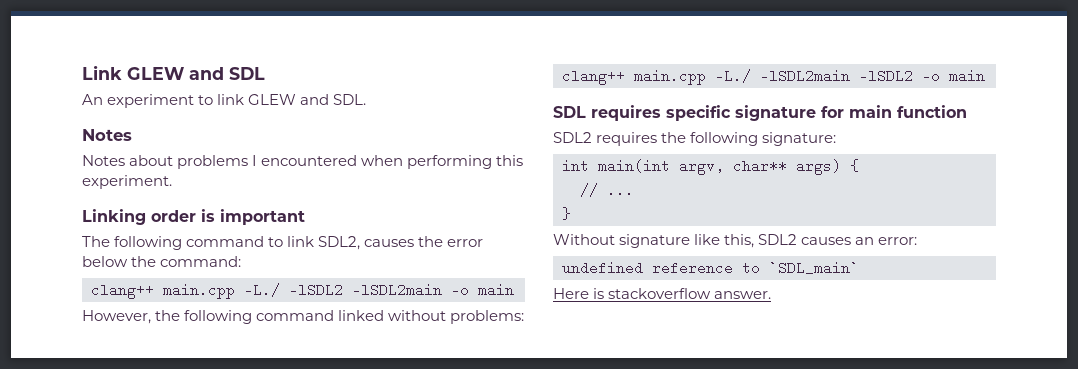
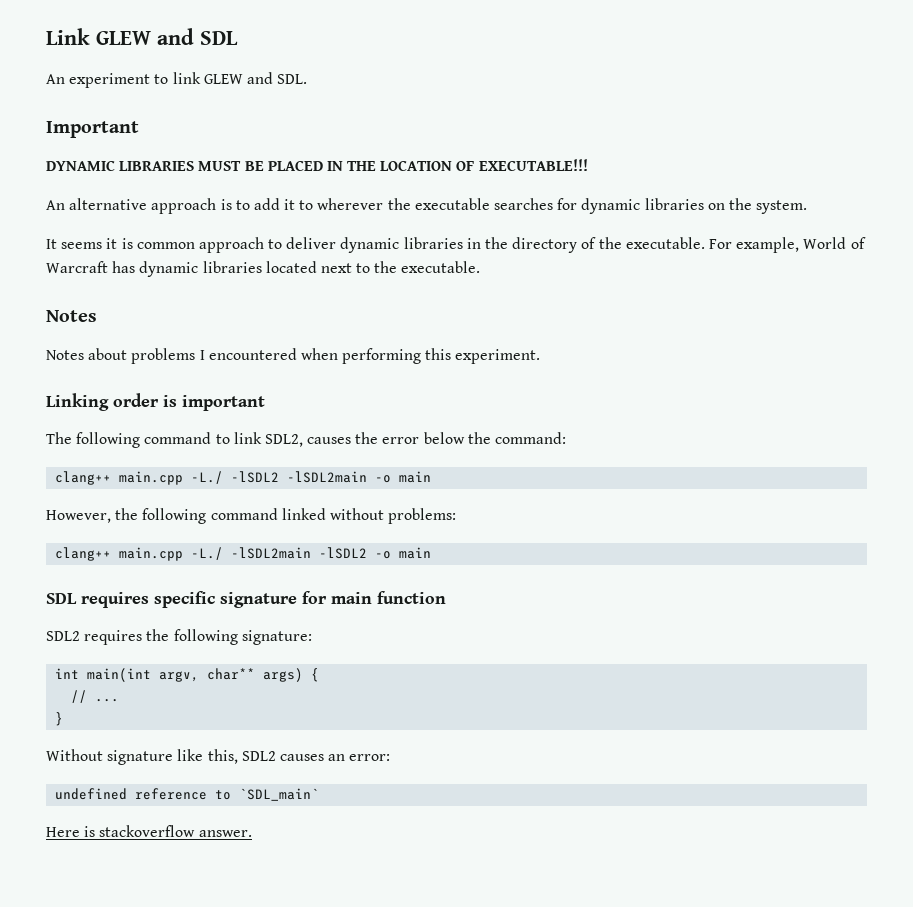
(367, 99) none -> [46,121,139,138] [46,159,588,171] [46,198,808,214] [46,237,866,253] [46,261,481,277] // Important // DYNAMIC LIBRARIES MUST BE PLACED IN THE LOCATION OF EXECUTABLE!!! // An alternative approach is to add it to wherever the executable searches for dynamic libraries on the system. // It seems it is common approach to deliver dynamic libraries in the directory of the executable. For example, World of Warcraft has dynamic libraries located next to the executable.

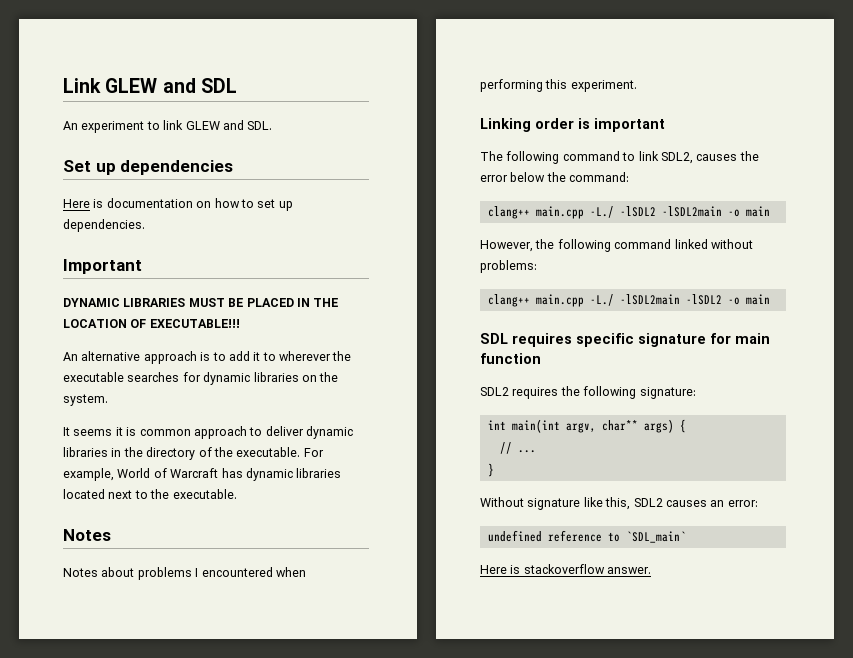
(308, 79) none -> [63,160,234,175] [63,198,293,211] [63,219,145,232] // Set up dependencies // Here is documentation on how to set up dependencies.

